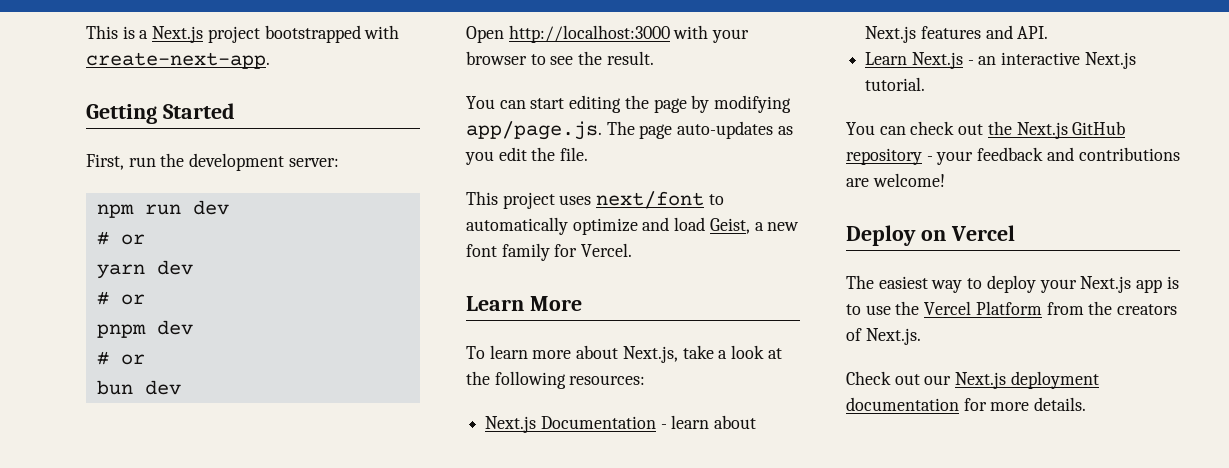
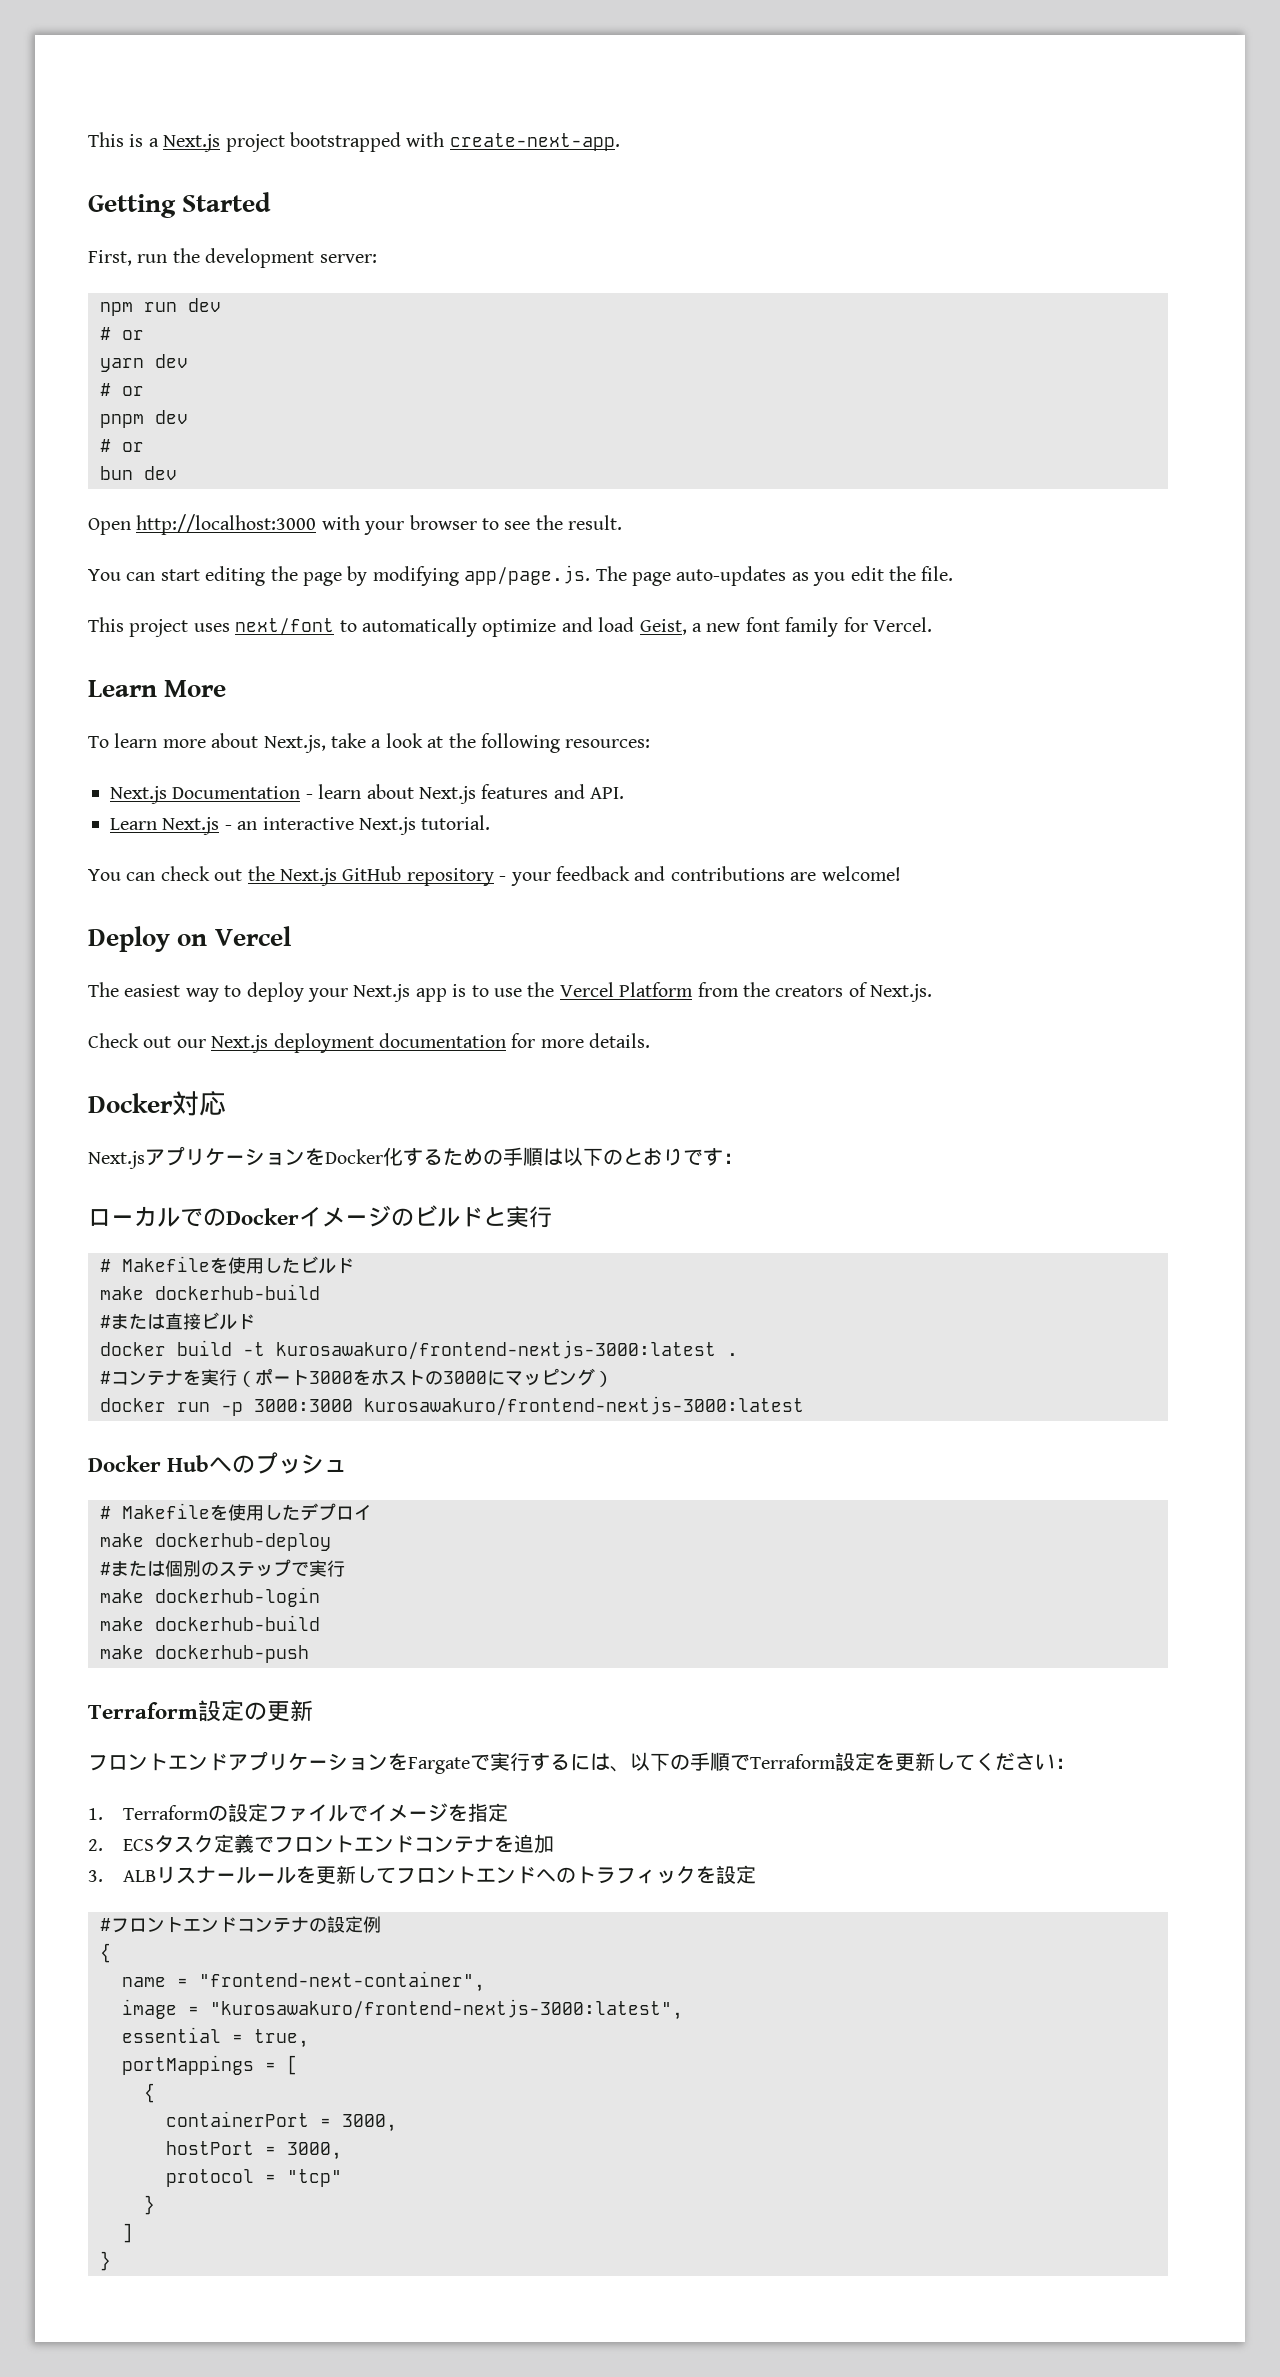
(1087, 404) none -> [88,1091,226,1116] [88,1146,743,1169] [88,1205,552,1228] [100,1256,354,1274] [100,1284,320,1300] [100,1312,255,1330] [100,1340,738,1360] [100,1368,613,1387] [100,1396,804,1416] [88,1452,348,1474] [100,1503,372,1521] [100,1533,331,1551] [100,1559,345,1577] [100,1587,320,1607] [100,1615,320,1631] [100,1645,309,1663] [88,1700,313,1722] [88,1751,1075,1774] [88,1803,508,1822] [88,1834,554,1854] [88,1865,756,1884] [100,1916,381,1933] [100,1943,111,1963] [122,1971,485,1992] [122,1999,683,2020] [122,2027,309,2048] [122,2055,298,2075] [144,2083,155,2103] [166,2111,397,2132] [166,2141,342,2160] [166,2169,342,2187] [144,2195,155,2215] [122,2223,133,2243] [100,2251,111,2271] // Docker対応 // Next.jsアプリケーションをDocker化するための手順は以下のとおりです： // ローカルでのDockerイメージのビルドと実行 // # Makefileを使用したビルド // make dockerhub-build // #または直接ビルド // docker build -t kurosawakuro/frontend-nextjs-3000:latest . // #コンテナを実行（ポート3000をホストの3000にマッピング） // docker run -p 3000:3000 kurosawakuro/frontend-nextjs-3000:latest // Docker Hubへのプッシュ // # Makefileを使用したデプロイ // make dockerhub-deploy // #または個別のステップで実行 // make dockerhub-login // make dockerhub-build // make dockerhub-push // Terraform設定の更新 // フロントエンドアプリケーションをFargateで実行するには、以下の手順でTerraform設定を更新してください： // 1. Terraformの設定ファイルでイメージを指定 // 2. ECSタスク定義でフロントエンドコンテナを追加 // 3. ALBリスナールールを更新してフロントエンドへのトラフィックを設定 // #フロントエンドコンテナの設定例 // { // name = "frontend-next-container", // image = "kurosawakuro/frontend-nextjs-3000:latest", // essential = true, // portMappings = [ // { // containerPort = 3000, // hostPort = 3000, // protocol = "tcp" // } // ] // }

